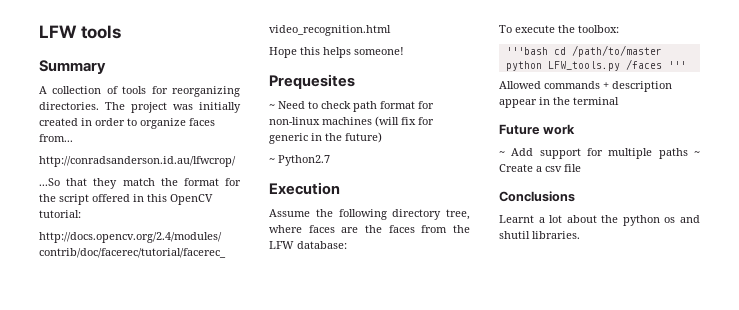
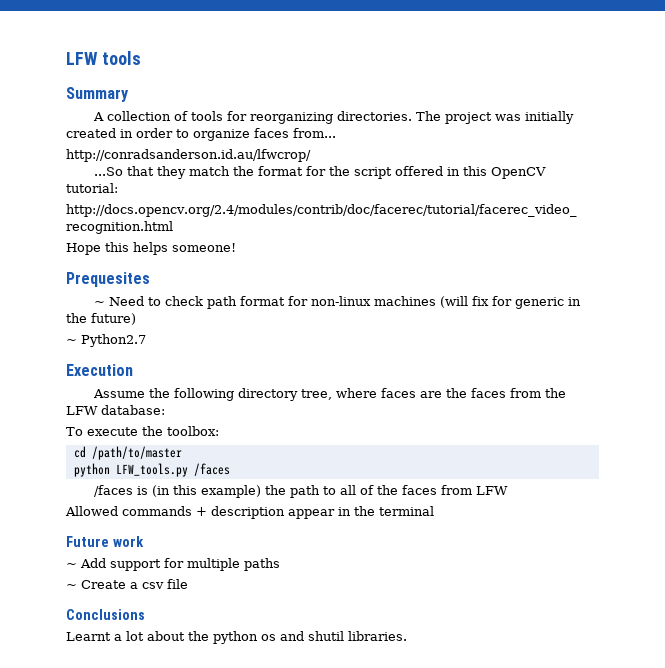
[505,47,548,55] '''bash -> (219, 431) none
[667,61,686,69] ''' -> [93,485,508,498] // /faces is (in this example) the path to all of the faces from LFW
(688, 153) none -> (280, 564) //

